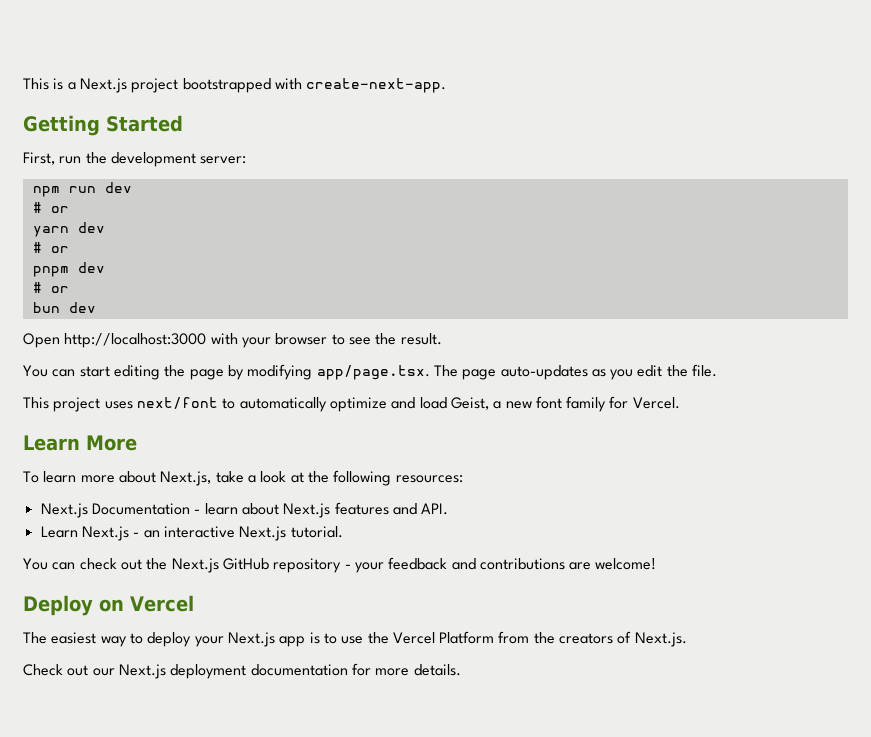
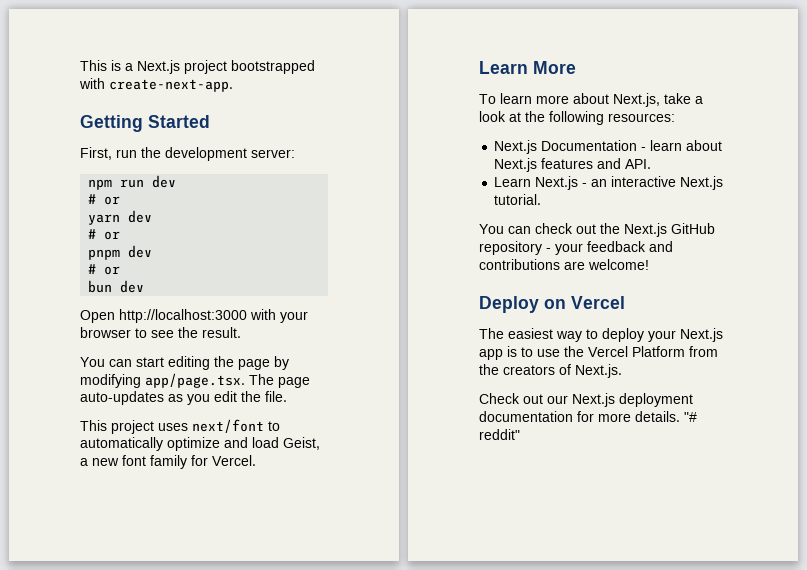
(461, 670) none -> [684,412,697,422] [479,429,520,440] "# reddit"

